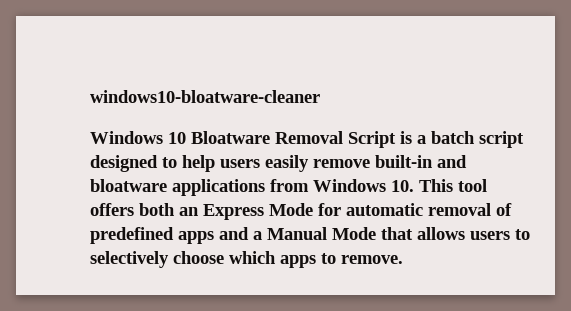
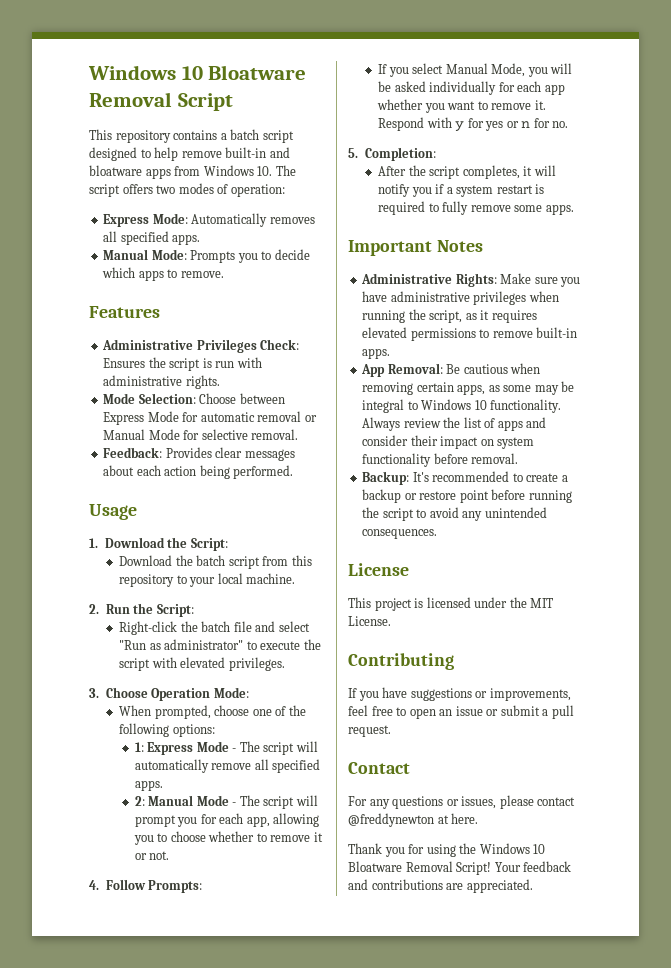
[90,90,320,103] windows10-bloatware-cleaner // -> (88, 72) none
[400,131,412,144] is -> [89,129,218,143] // This repository contains
[220,155,309,172] users easily -> (179, 154) none
[172,179,265,196] applications -> [145,168,171,179] apps
[419,179,487,192] [90,203,199,216] This tool offers both an -> [275,165,296,176] [89,183,285,197] [103,213,315,227] [103,231,201,245] [103,249,310,263] [102,267,224,281] [89,306,160,318] [102,339,300,353] [103,357,262,371] [103,375,220,389] [103,393,285,404] The script offers two modes of operation: // Express Mode: Automatically removes all specified apps. // Manual Mode: Prompts you to decide which apps to remove. // Features // Administrative Privileges Check: Ensures the script is run with administrative rights. // Mode Selection: Choose between
[496,203,512,216] [90,227,530,244] [90,251,403,268] of predefined apps and a Manual Mode that allows users to selectively choose which apps to remove. -> [304,415,317,422] [103,429,299,440] [103,447,295,461] [103,465,294,479] [89,504,137,520] [89,537,228,551] [119,555,312,569] [119,573,296,587] [89,603,194,617] [119,621,310,635] [119,639,321,650] [119,657,285,671] [89,687,249,701] [119,705,306,719] [119,723,215,737] [134,741,318,755] [134,759,321,773] [134,780,163,791] [134,795,318,809] [134,813,320,827] [133,831,323,845] [134,851,170,860] [89,879,203,893] [378,63,573,77] [378,81,565,95] [377,99,546,113] [378,117,569,132] [348,147,436,161] [378,165,556,179] [378,184,545,197] [378,201,574,215] [348,240,483,256] [361,273,581,287] [362,291,559,305] [362,309,537,323] [362,327,578,341] [362,348,391,359] [361,363,541,377] [362,381,575,395] [362,399,562,413] [362,417,547,431] [362,435,535,449] [362,453,519,467] [362,471,568,485] [362,489,572,503] [362,507,547,521] [362,529,438,539] [348,563,409,576] [348,597,554,611] [348,616,391,626] [348,653,454,670] [348,687,571,701] [348,705,574,719] [348,725,391,737] [348,762,410,774] [348,795,576,809] [348,813,479,827] [348,843,546,857] [348,861,572,875] [348,879,533,893] or Manual Mode for selective removal. // Feedback: Provides clear messages about each action being performed. // Usage // 1. Download the Script: // Download the batch script from this repository to your local machine. // 2. Run the Script: // Right-click the batch file and select "Run as administrator" to execute the script with elevated privileges. // 3. Choose Operation Mode: // When prompted, choose one of the following options: // 1: Express Mode - The script will automatically remove all specified apps. // 2: Manual Mode - The script will prompt you for each app, allowing you to choose whether to remove it or not. // 4. Follow Prompts: // If you select Manual Mode, you will be asked individually for each app whether you want to remove it. Respond with y for yes or n for no. // 5. Completion: // After the script completes, it will notify you if a system restart is required to fully remove some apps. // Important Notes // Administrative Rights: Make sure you have administrative privileges when running the script, as it requires elevated permissions to remove built-in apps. // App Removal: Be cautious when removing certain apps, as some may be integral to Windows 10 functionality. Always review the list of apps and consider their impact on system functionality before removal. // Backup: It's recommended to create a backup or restore point before running the script to avoid any unintended consequences. // License // This project is licensed under the MIT License. // Contributing // If you have suggestions or improvements, feel free to open an issue or submit a pull request. // Contact // For any questions or issues, please contact @freddynewton at here. // Thank you for using the Windows 10 Bloatware Removal Script! Your feedback and contributions are appreciated.

